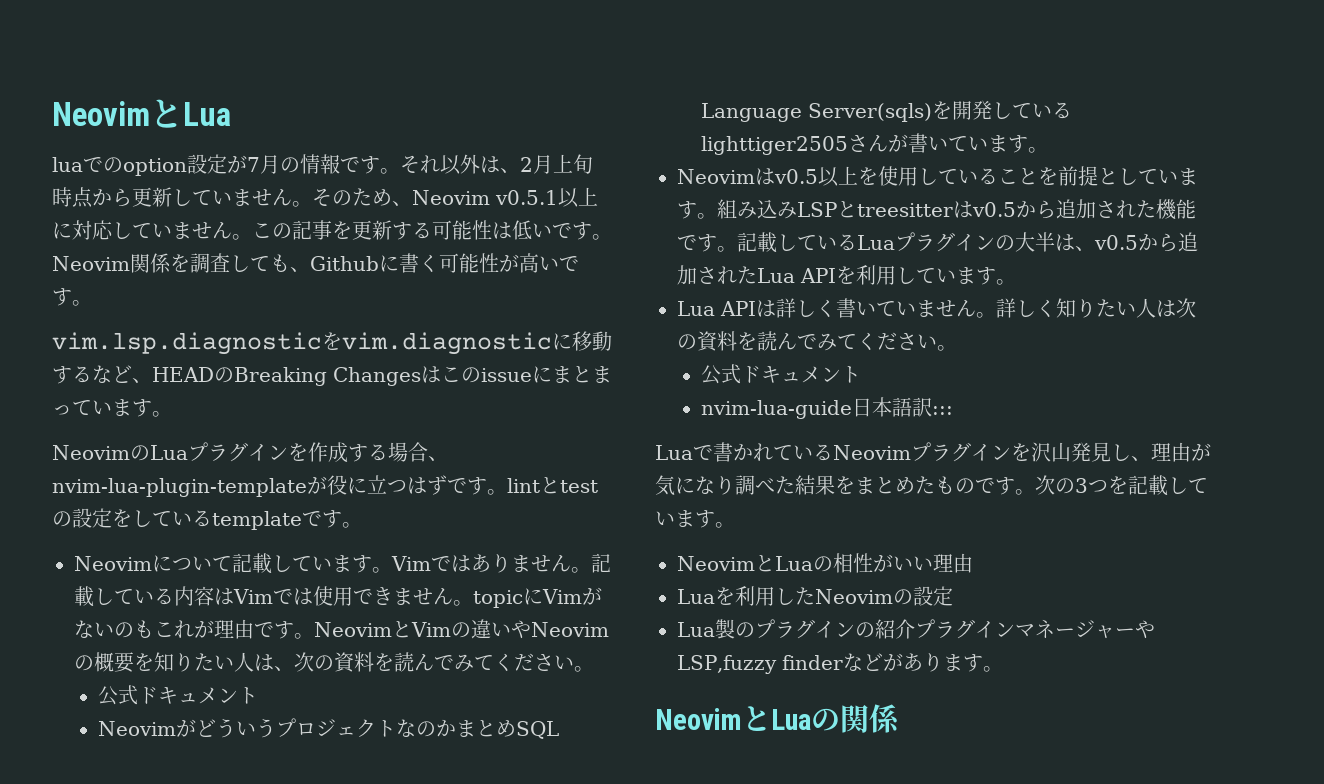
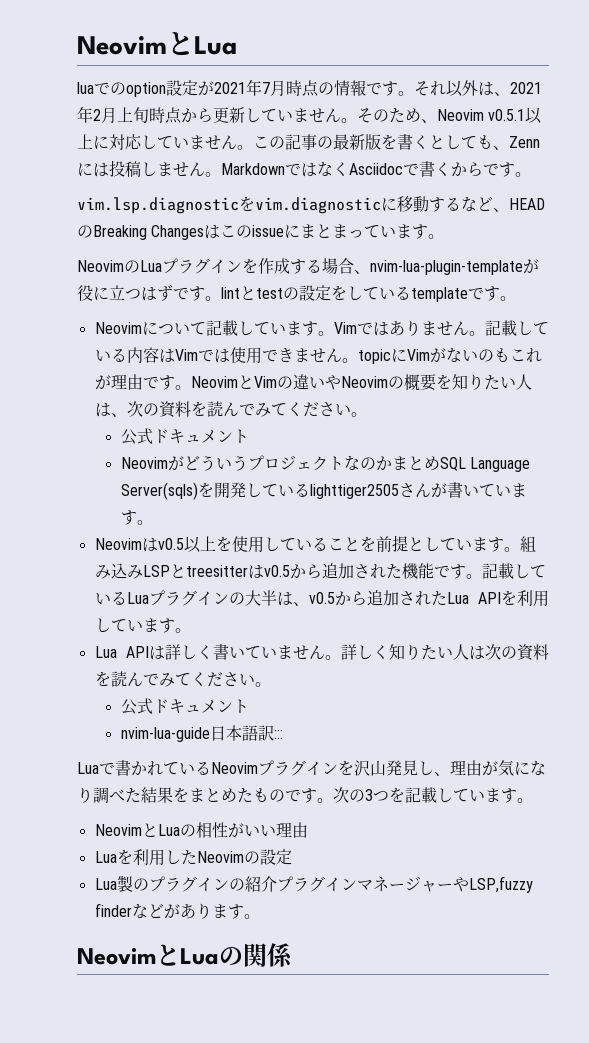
[247,155,280,174] 7月 -> [214,79,319,97] 2021年7月時点
(520, 170) none -> [510,82,542,94] [77,106,93,123] 2021年
[332,220,612,240] [52,253,559,273] を更新する可能性は低いです。Neovim関係を調査しても、Githubに書く可能性が高い -> [317,134,540,150] [77,160,483,177] の最新版を書くとしても、Zennには投稿しません。MarkdownではなくAsciidocで書くから

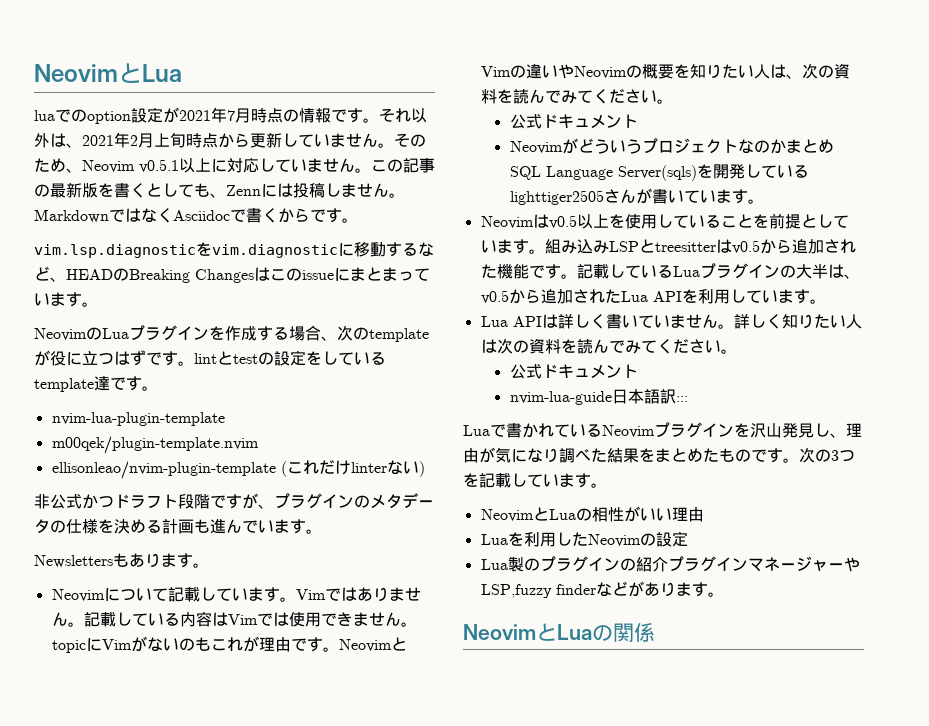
[370,260,523,275] nvim-lua-plugin-template -> [337,325,429,342] 次のtemplate
[468,286,516,301] です。 -> [94,376,158,391] [51,412,225,426] [51,436,259,454] [51,460,425,479] [34,493,434,509] [34,518,322,534] [34,553,209,568] 達です。 // nvim-lua-plugin-template // m00qek/plugin-template.nvim // ellisonleao/nvim-plugin-template (これだけlinterない) // 非公式かつドラフト段階ですが、プラグインのメタデータの仕様を決める計画も進んでいます。 // Newslettersもあります。

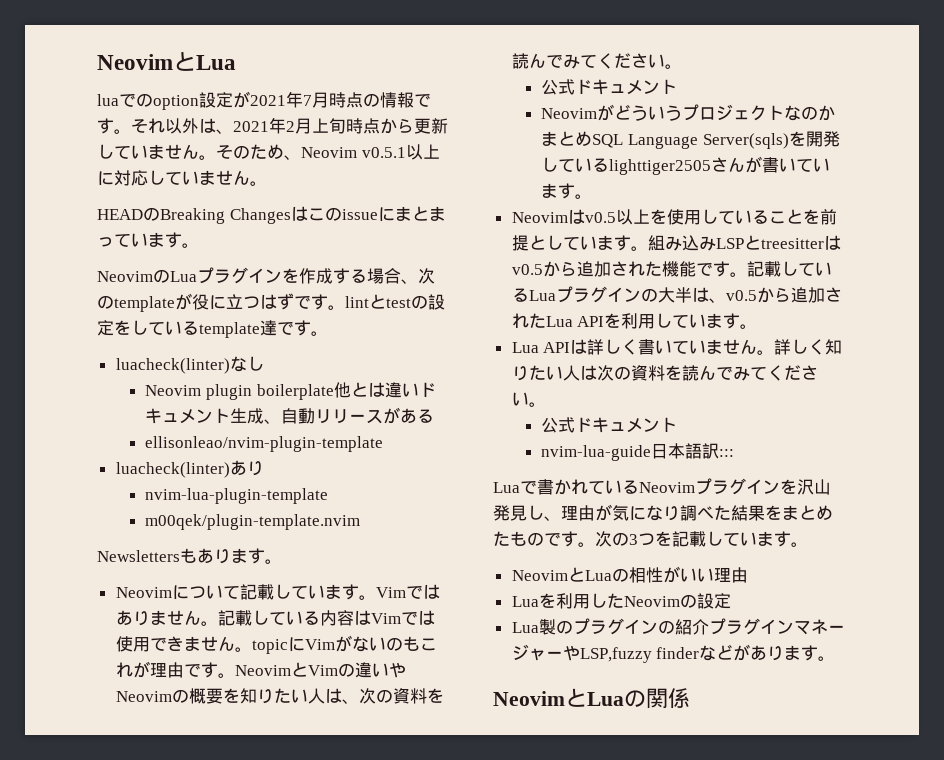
[371,158,435,173] [34,182,405,198] [34,208,358,223] [34,242,434,258] [34,266,66,282] この記事の最新版を書くとしても、Zennには投稿しません。MarkdownではなくAsciidocで書くからです。 // vim.lsp.diagnosticをvim.diagnosticに移動するなど、 -> (267, 183) //
[51,412,225,426] [51,436,259,454] [51,460,425,479] [34,493,434,509] [34,518,322,534] nvim-lua-plugin-template // m00qek/plugin-template.nvim // ellisonleao/nvim-plugin-template (これだけlinterない) // 非公式かつドラフト段階ですが、プラグインのメタデータの仕様を決める計画も進んでいます。 -> [115,356,264,374] [145,382,436,400] [145,407,435,424] [145,436,384,452] [115,460,264,478] [145,488,329,504] [145,514,361,530] luacheck(linter)なし // Neovim plugin boilerplate他とは違いドキュメント生成、自動リリースがある // ellisonleao/nvim-plugin-template // luacheck(linter)あり // nvim-lua-plugin-template // m00qek/plugin-template.nvim

